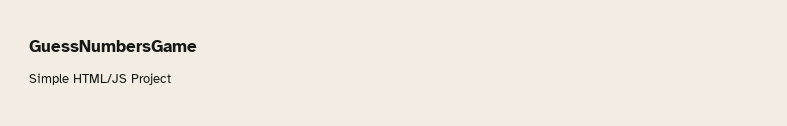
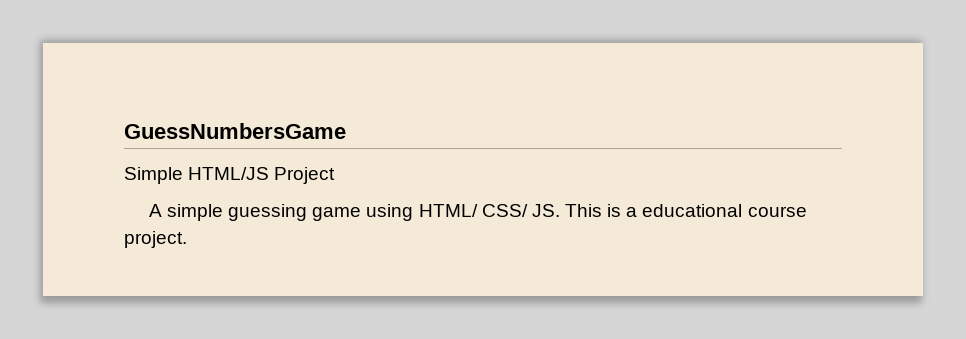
(171, 79) none -> [148,204,807,221] [124,231,187,248] // A simple guessing game using HTML/ CSS/ JS. This is a educational course project.

